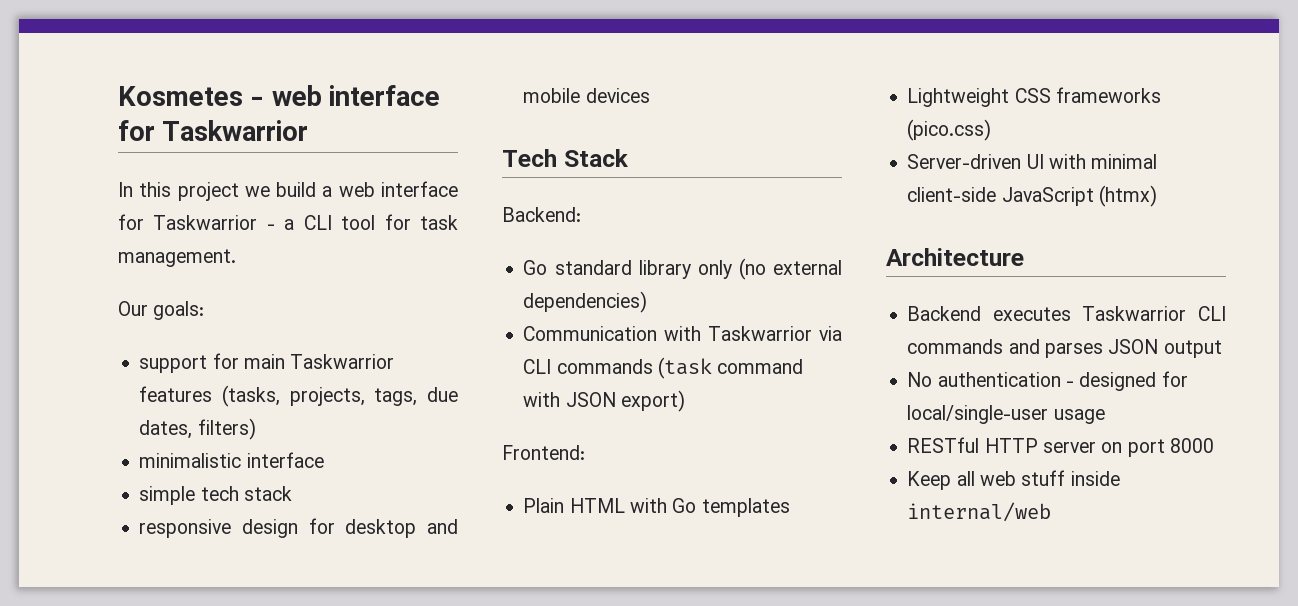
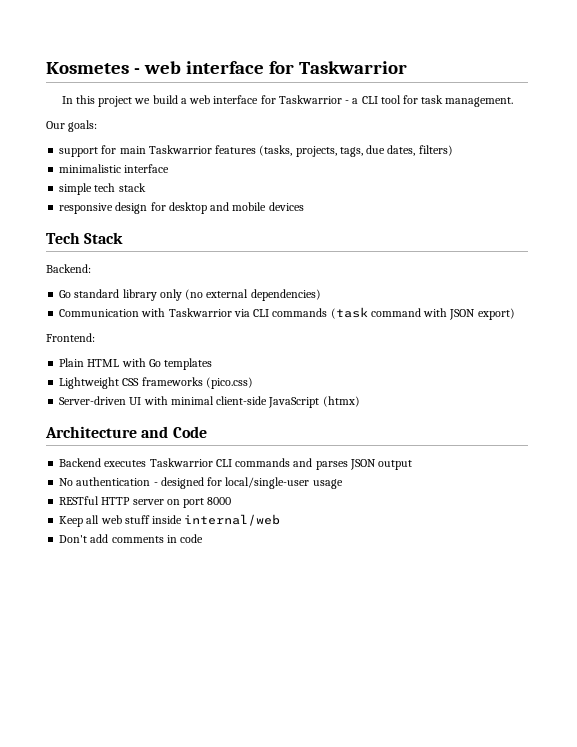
(1024, 257) none -> [141,426,207,438] and Code
(1052, 512) none -> [59,534,204,543] // Don't add comments in code

